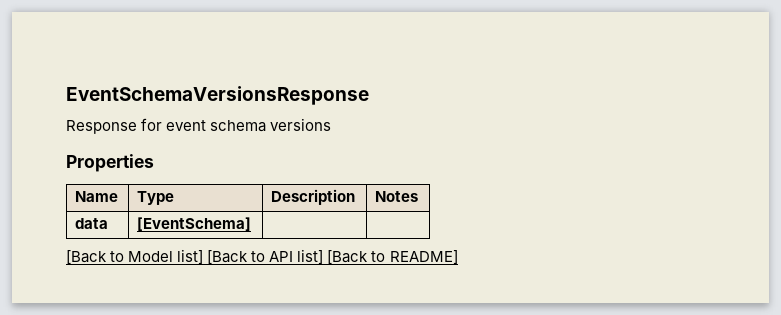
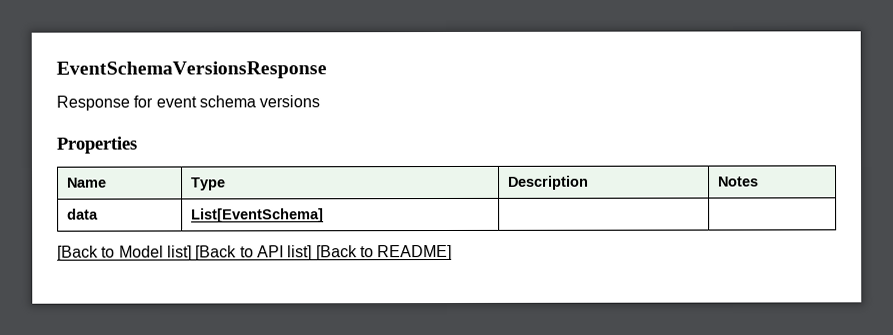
[137,217,252,231] [EventSchema] -> [190,208,324,223] List[EventSchema]

